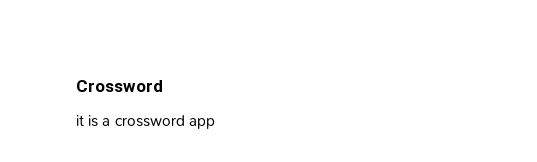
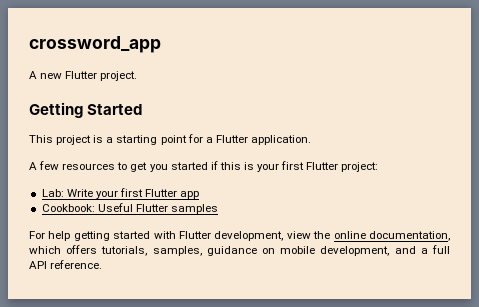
[76,80,163,92] [76,115,215,129] Crossword // it is a crossword app -> [29,36,161,53] [29,71,138,81] [29,102,143,118] [29,134,311,145] [29,161,379,172] [41,188,200,199] [41,203,218,214] [29,231,450,241] [29,245,450,256] [29,260,103,269] crossword_app // A new Flutter project. // Getting Started // This project is a starting point for a Flutter application. // A few resources to get you started if this is your first Flutter project: // Lab: Write your first Flutter app // Cookbook: Useful Flutter samples // For help getting started with Flutter development, view the online documentation, which offers tutorials, samples, guidance on mobile development, and a full API reference.

